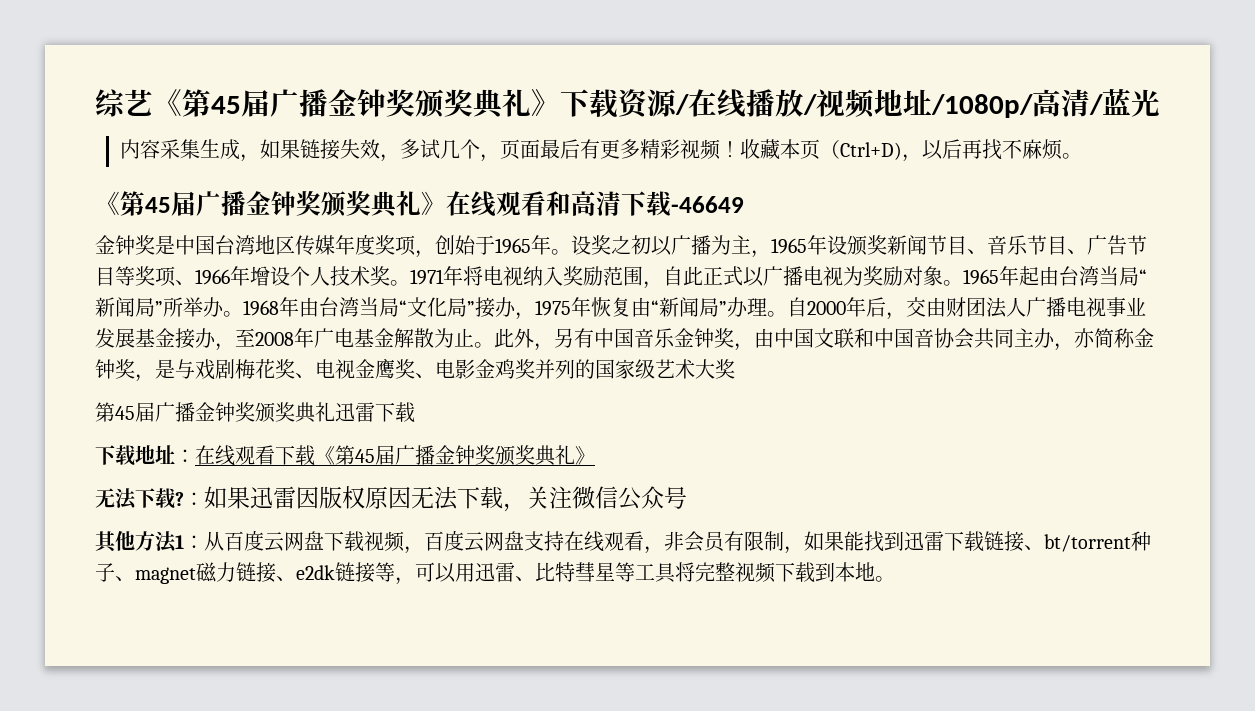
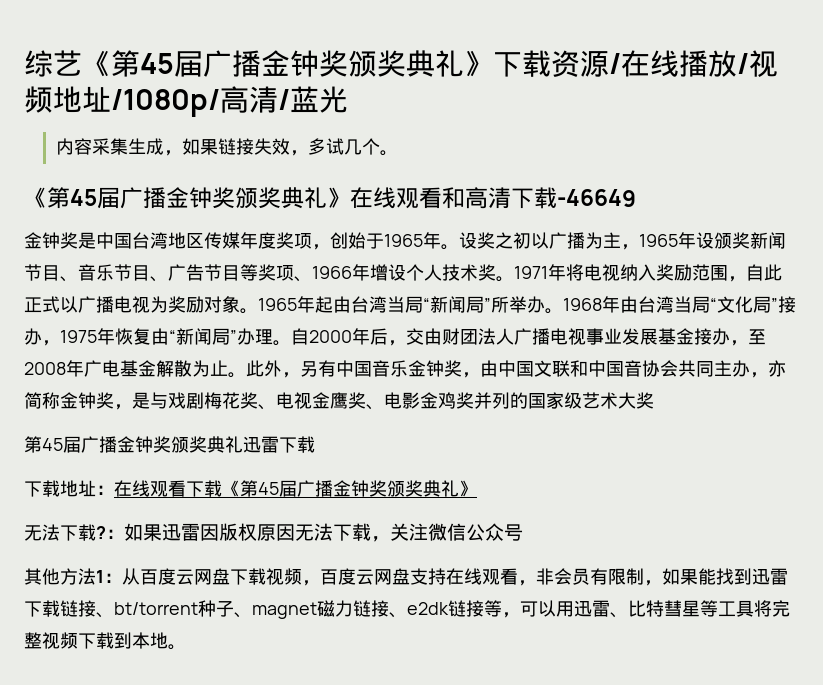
[479,139,1062,162] ，页面最后有更多精彩视频！收藏本页（Ctrl+D)，以后再找不麻烦 -> (380, 146) none

